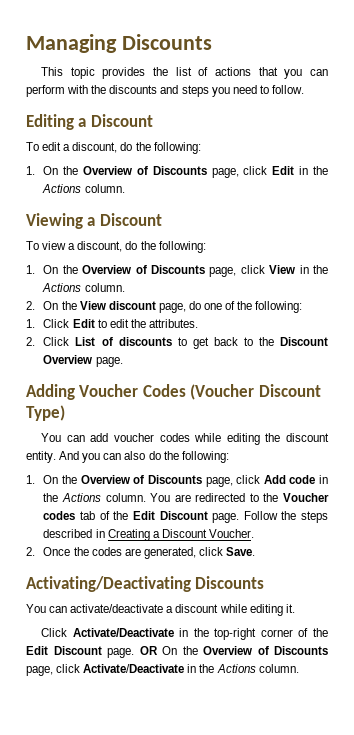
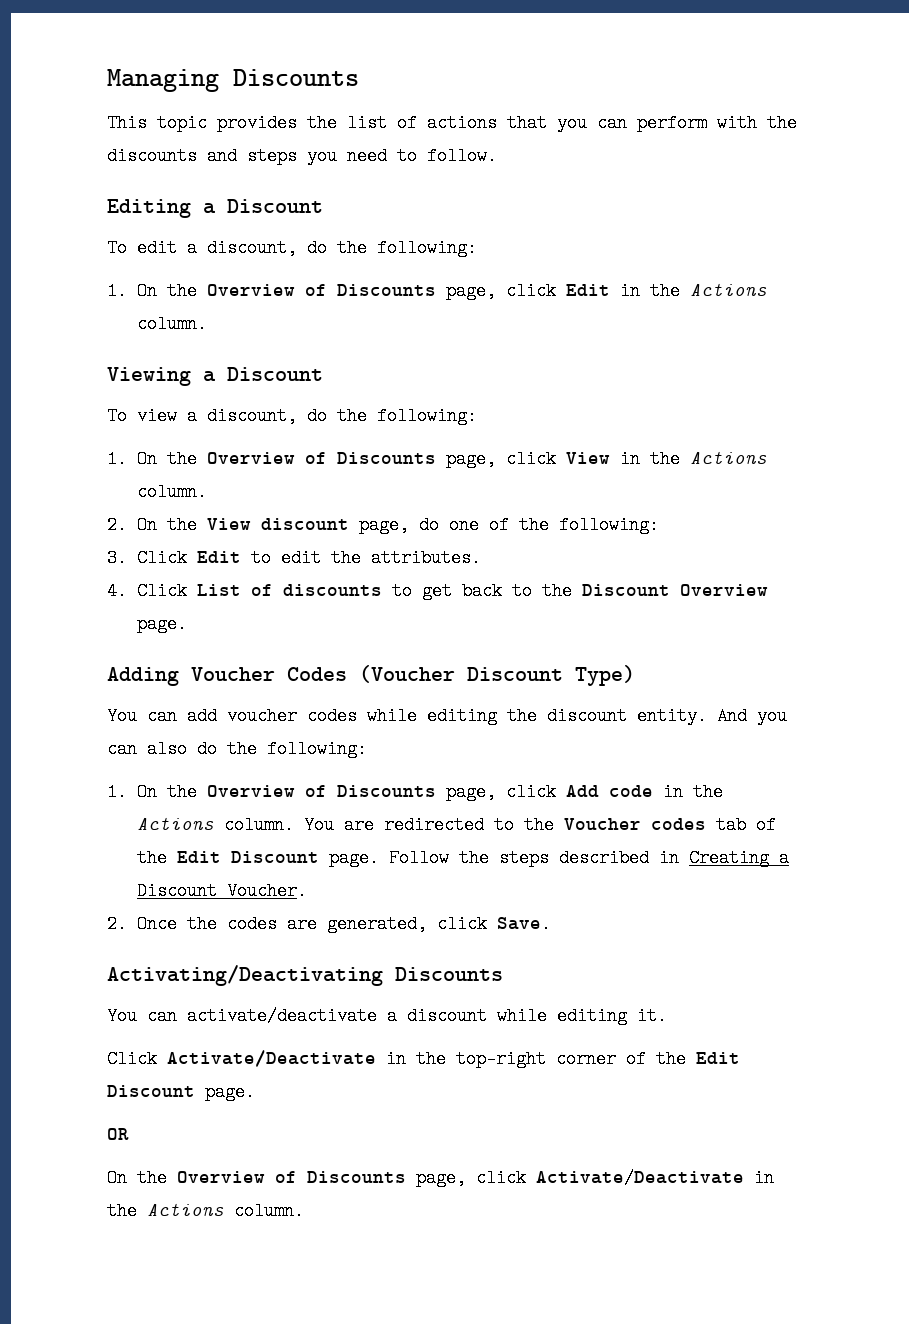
[26,319,35,328] 1. -> [107,549,127,567] 3.
[26,337,35,346] 2. -> [107,582,127,600] 4.
(134, 653) none -> (255, 1092) //
(158, 650) none -> (129, 1134) //

